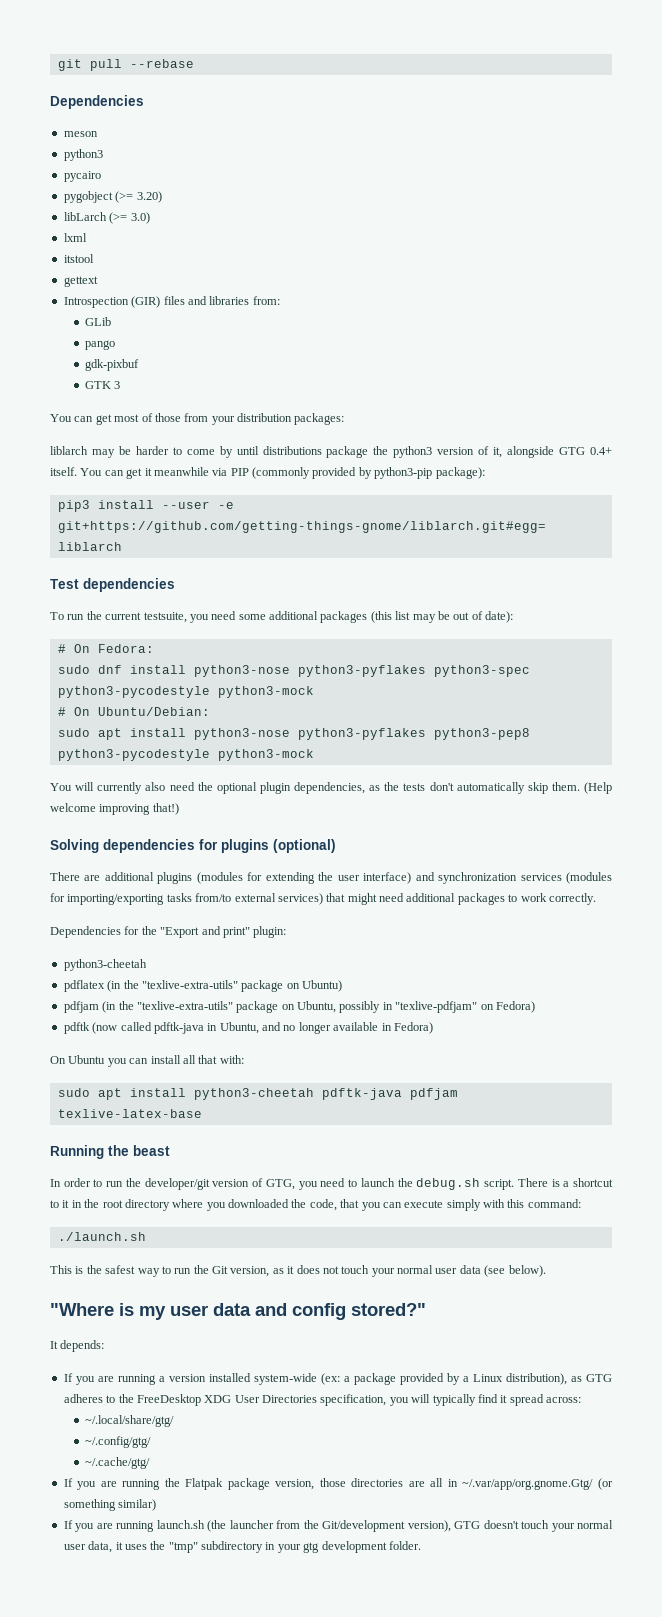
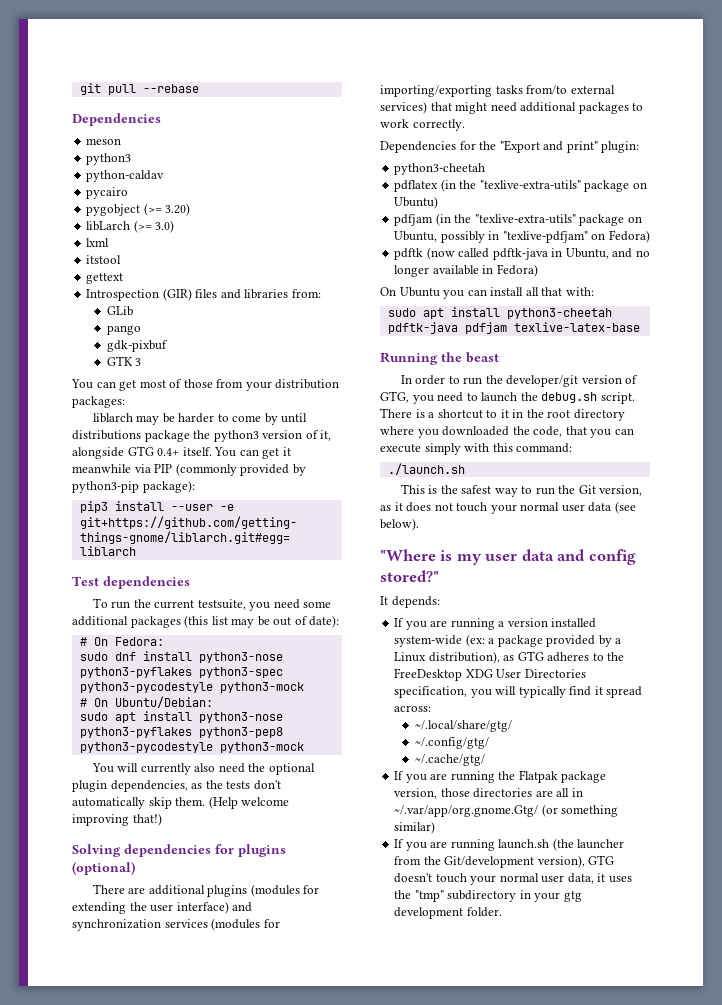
(103, 155) none -> [86,170,165,182] // python-caldav

